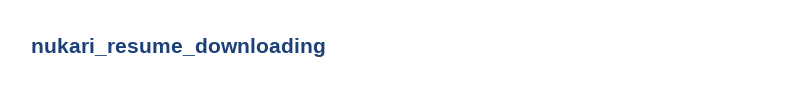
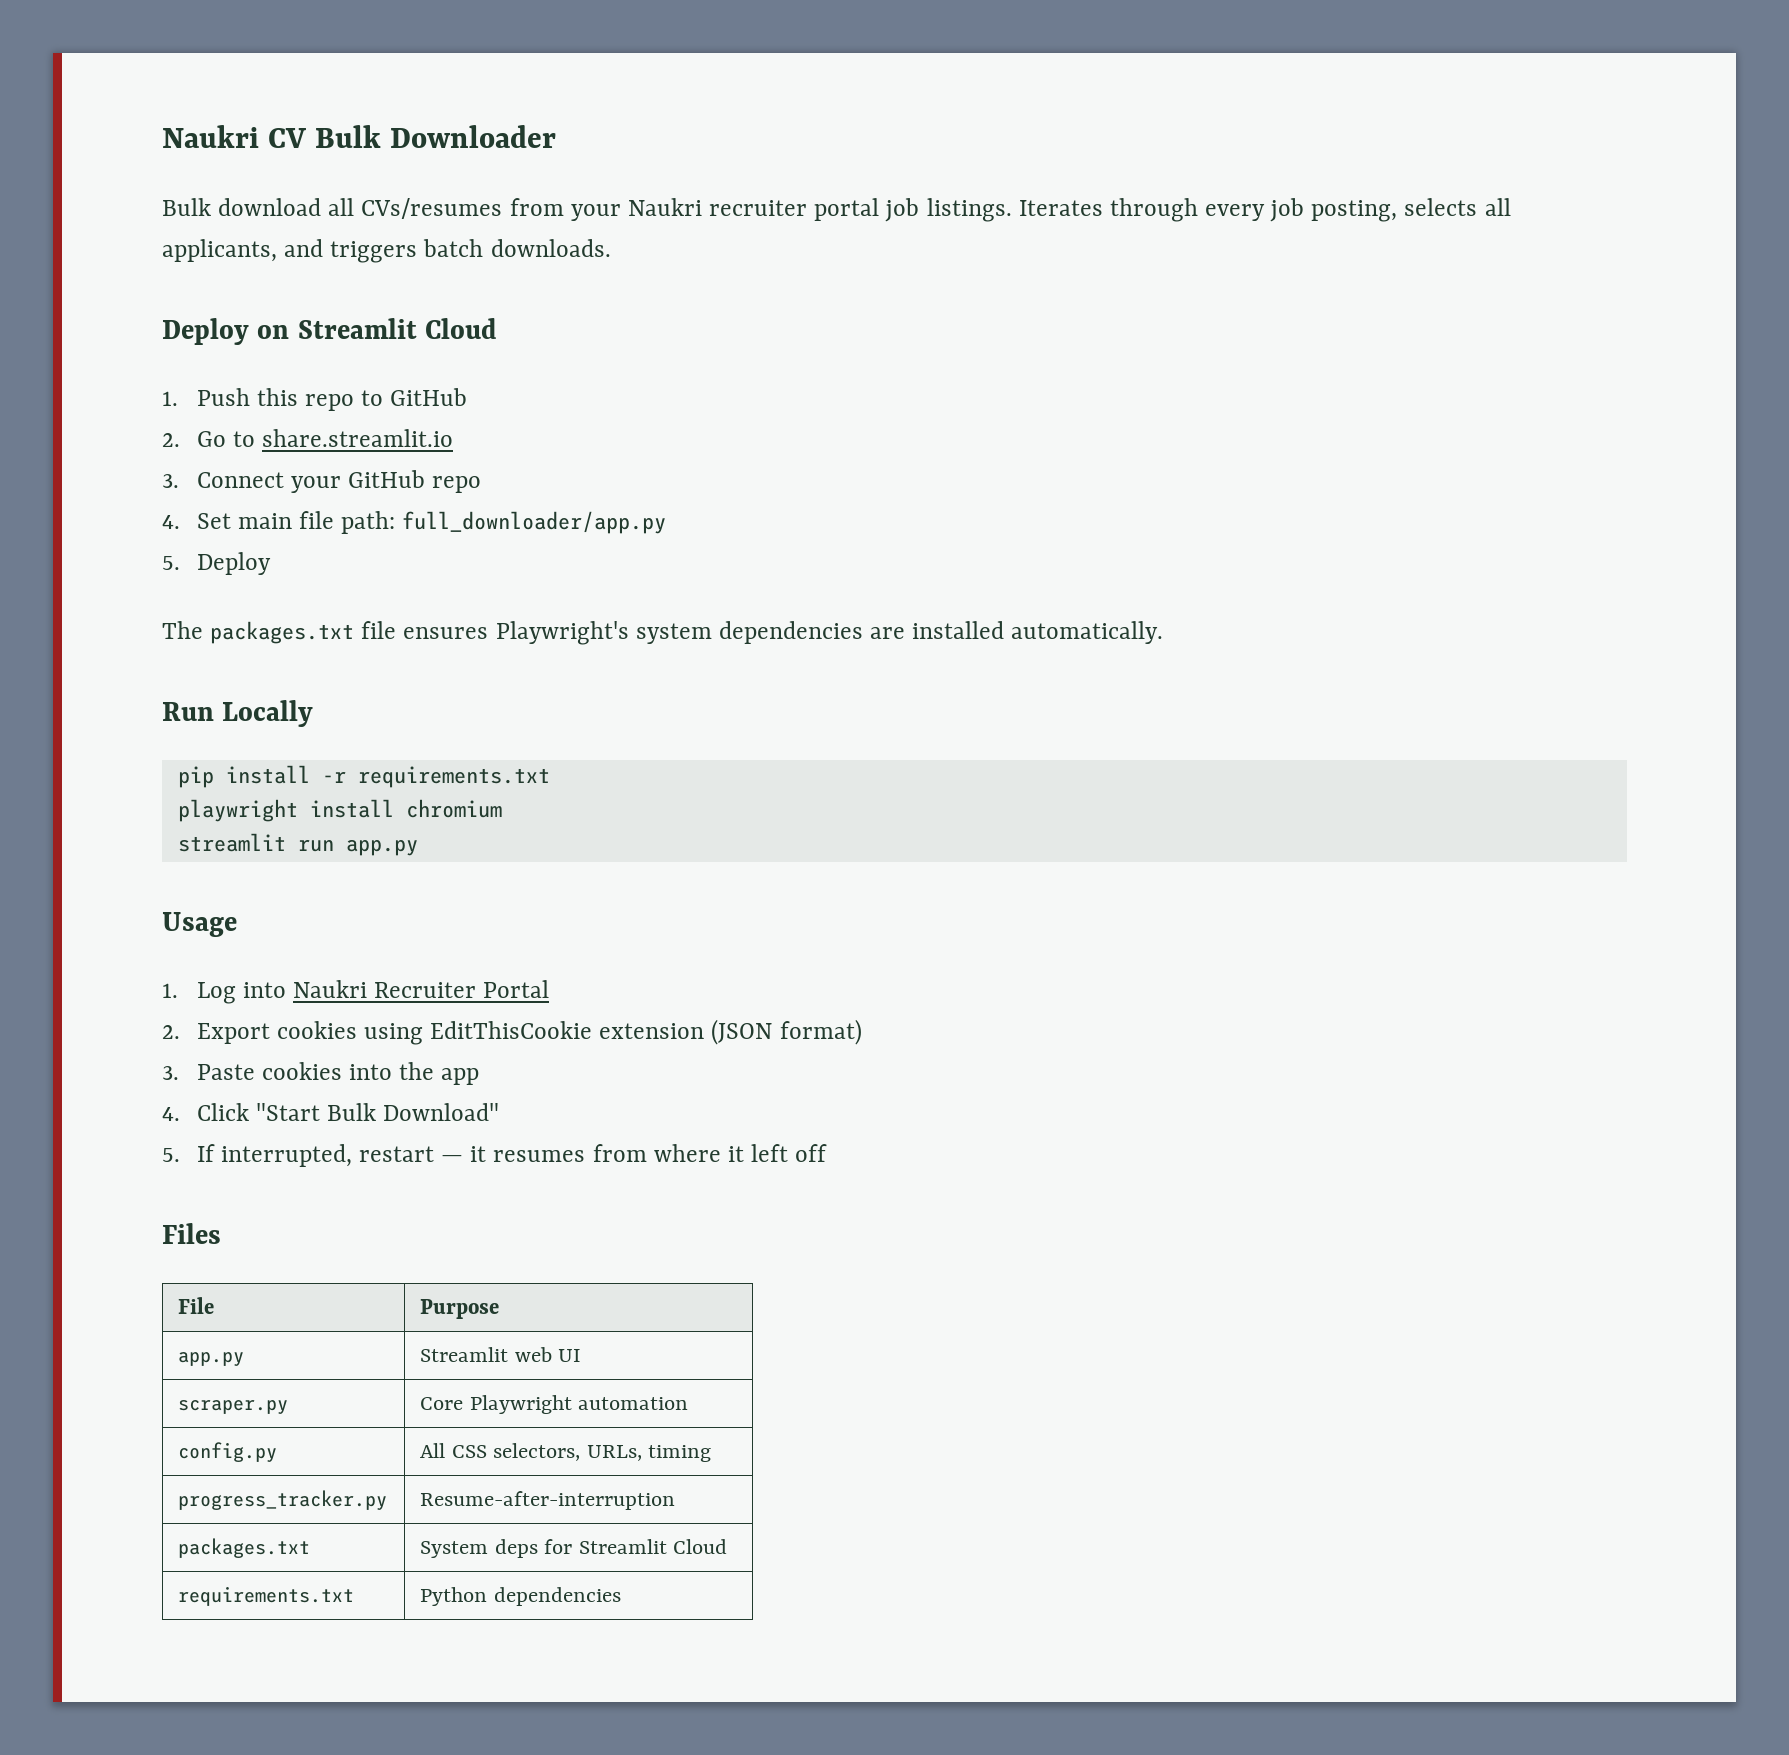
[31,38,326,57] nukari_resume_downloading -> [162,125,557,148] [162,198,1511,222] [162,239,611,263] [162,318,498,345] [162,388,468,411] [162,429,453,447] [162,470,482,493] [162,511,667,534] [162,552,271,575] [162,621,1164,645] [162,700,314,727] [177,765,550,788] [177,799,502,822] [177,833,418,856] [162,912,237,937] [162,980,550,1004] [162,1019,862,1045] [162,1062,480,1085] [162,1103,500,1121] [162,1144,828,1167] [162,1223,221,1244] [178,1297,215,1314] [420,1299,500,1319] [178,1352,245,1366] [420,1347,582,1362] [178,1400,289,1414] [420,1395,689,1414] [178,1442,278,1462] [420,1443,712,1462] [178,1490,388,1510] [420,1491,676,1510] [178,1538,311,1558] [420,1539,728,1558] [178,1586,355,1606] [420,1587,621,1606] Naukri CV Bulk Downloader // Bulk download all CVs/resumes from your Naukri recruiter portal job listings. Iterates through every job posting, selects all applicants, and triggers batch downloads. // Deploy on Streamlit Cloud // 1. Push this repo to GitHub // 2. Go to share.streamlit.io // 3. Connect your GitHub repo // 4. Set main file path: full_downloader/app.py // 5. Deploy // The packages.txt file ensures Playwright's system dependencies are installed automatically. // Run Locally // pip install -r requirements.txt // playwright install chromium // streamlit run app.py // Usage // 1. Log into Naukri Recruiter Portal // 2. Export cookies using EditThisCookie extension (JSON format) // 3. Paste cookies into the app // 4. Click "Start Bulk Download" // 5. If interrupted, restart — it resumes from where it left off // Files // File | Purpose // app.py | Streamlit web UI // scraper.py | Core Playwright automation // config.py | All CSS selectors, URLs, timing // progress_tracker.py | Resume-after-interruption // packages.txt | System deps for Streamlit Cloud // requirements.txt | Python dependencies

